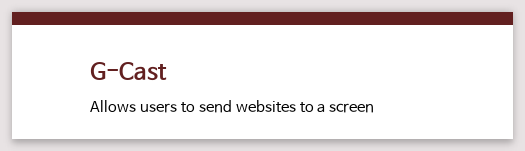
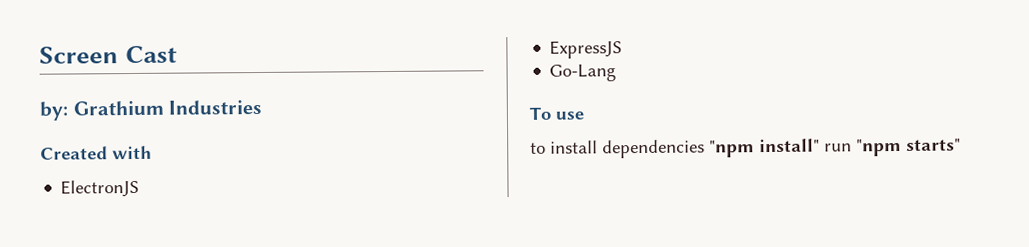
[90,62,167,81] [90,100,375,113] G-Cast // Allows users to send websites to a screen -> [39,45,178,64] [39,99,263,121] [40,145,152,160] [60,179,140,198] [549,40,623,59] [549,64,617,82] [529,106,584,120] [530,138,961,159] Screen Cast // by: Grathium Industries // Created with // ElectronJS // ExpressJS // Go-Lang // To use // to install dependencies "npm install" run "npm starts"

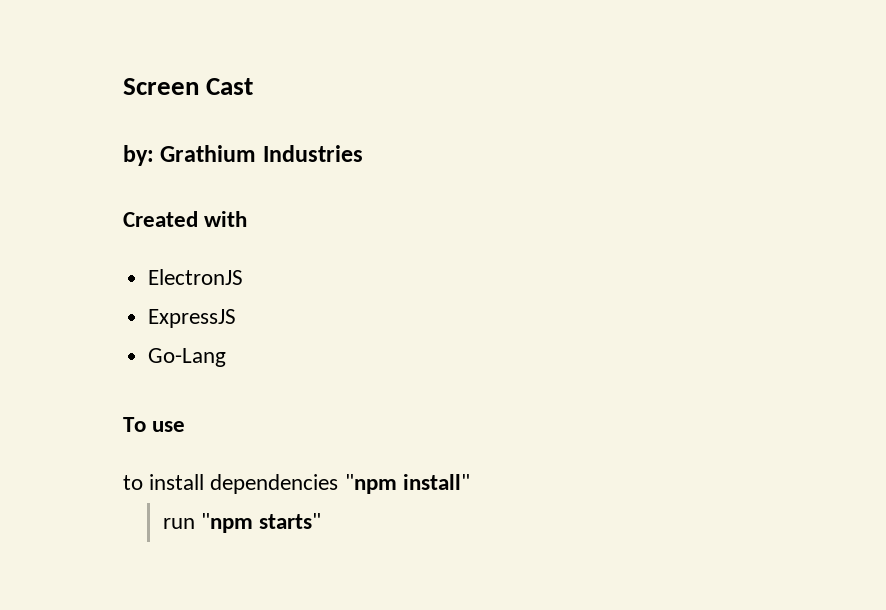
(820, 145) none -> (470, 482) //

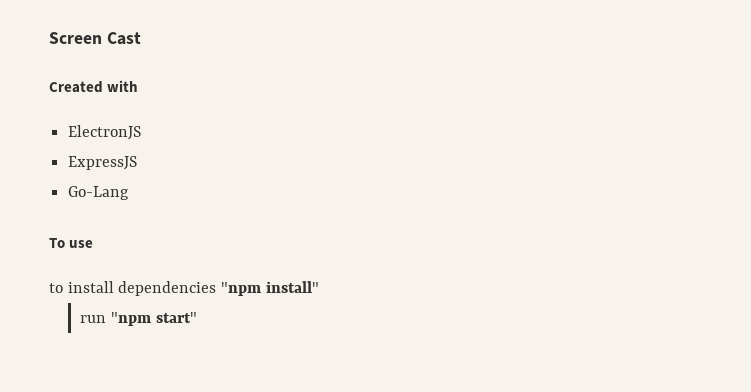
[123,145,363,166] // by: Grathium Industries -> (141, 38) none
[259,513,322,529] starts" -> [155,312,197,323] start"

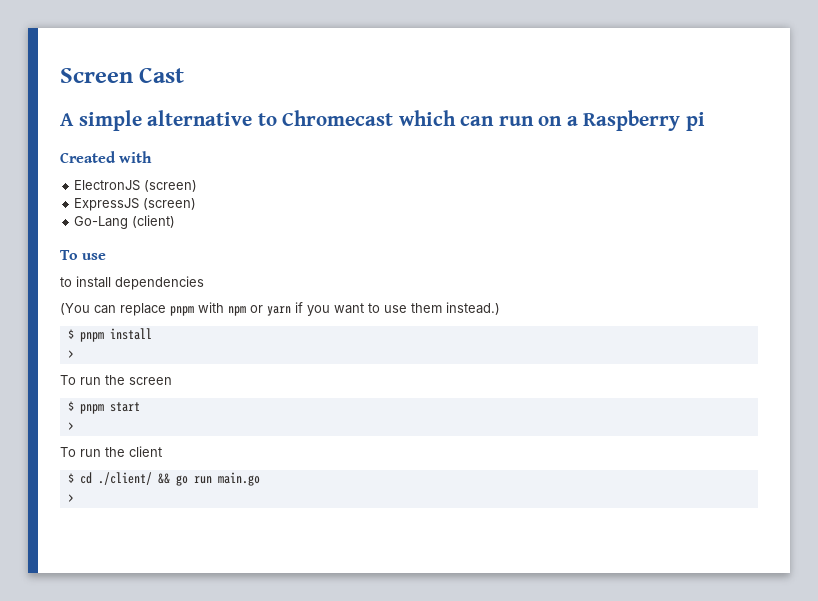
(141, 38) none -> [60,110,705,131] // A simple alternative to Chromecast which can run on a Raspberry pi
(142, 132) none -> [144,180,198,192] (screen)
(138, 163) none -> [143,198,197,210] (screen)
(130, 193) none -> [132,215,176,228] (client)
[221,281,319,296] [80,312,197,326] "npm install" // run "npm start" -> [60,302,500,316] [67,328,152,342] [67,350,74,358] [60,375,172,385] [67,401,140,414] [67,422,74,430] [60,446,162,457] [67,472,260,486] [67,494,74,502] // (You can replace pnpm with npm or yarn if you want to use them instead.) // $ pnpm install // > // To run the screen // $ pnpm start // > // To run the client // $ cd ./client/ && go run main.go // >

